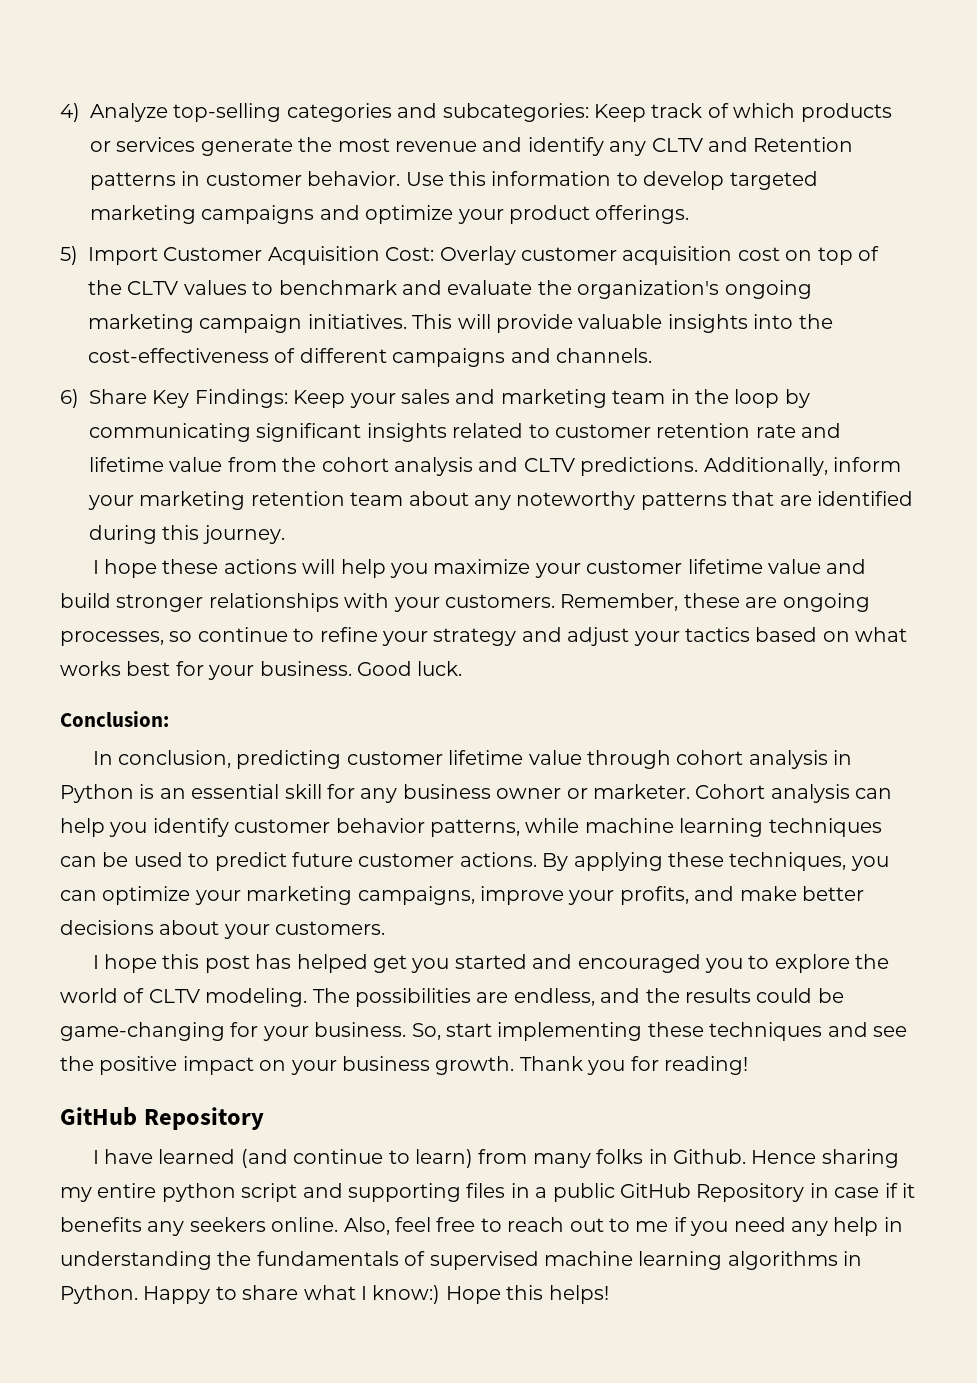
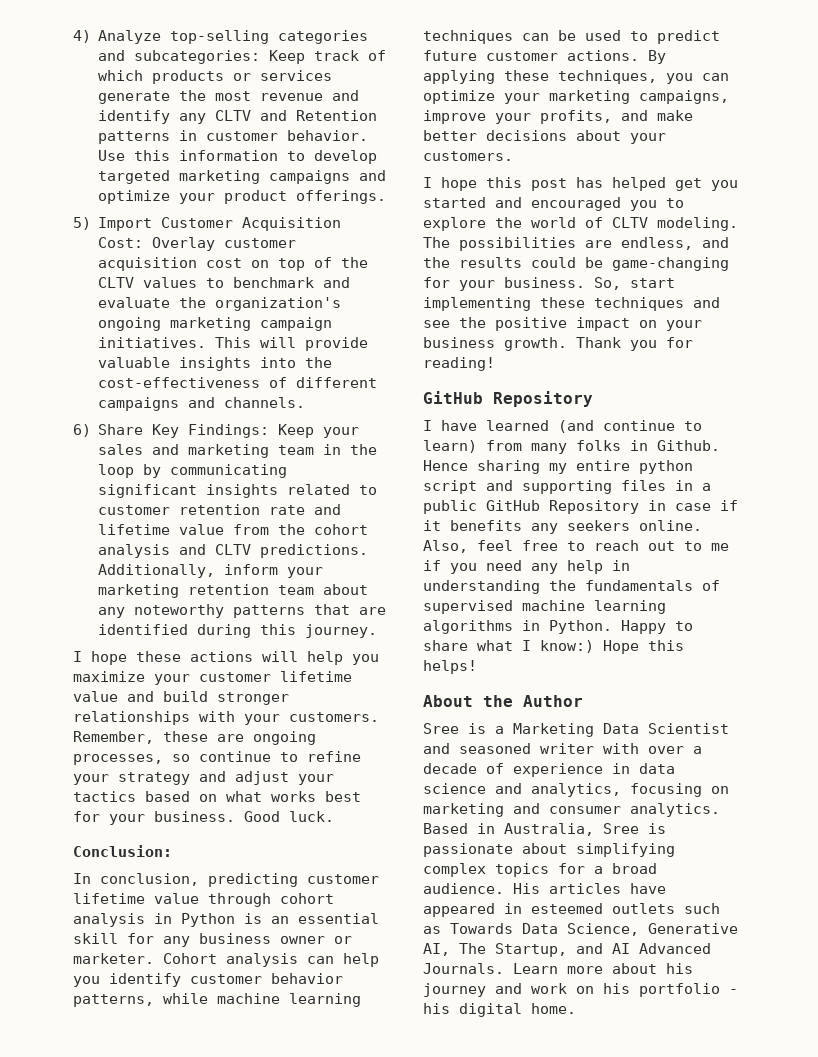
(609, 1294) none -> [423,695,583,707] [423,723,729,737] [423,743,702,754] [423,763,675,777] [423,783,729,797] [423,803,720,817] [423,823,666,836] [423,843,675,857] [423,863,657,877] [423,883,666,894] [423,903,720,917] [423,923,738,936] [423,943,711,957] [423,963,693,974] [423,983,738,997] [423,1003,576,1017] // About the Author // Sree is a Marketing Data Scientist and seasoned writer with over a decade of experience in data science and analytics, focusing on marketing and consumer analytics. Based in Australia, Sree is passionate about simplifying complex topics for a broad audience. His articles have appeared in esteemed outlets such as Towards Data Science, Generative AI, The Startup, and AI Advanced Journals. Learn more about his journey and work on his portfolio - his digital home.

